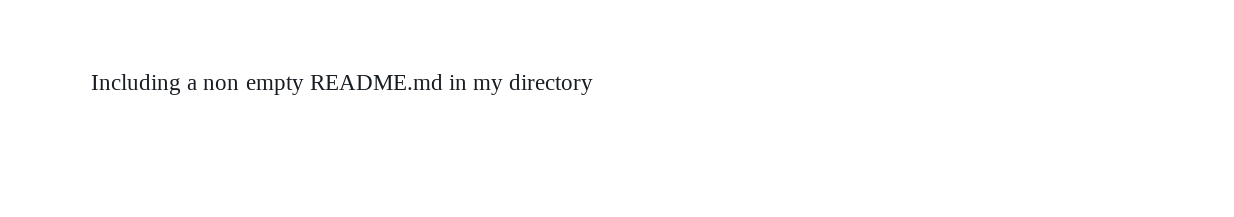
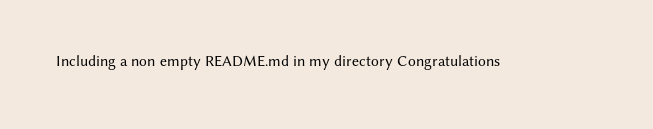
(594, 84) none -> [397,55,501,70] Congratulations

